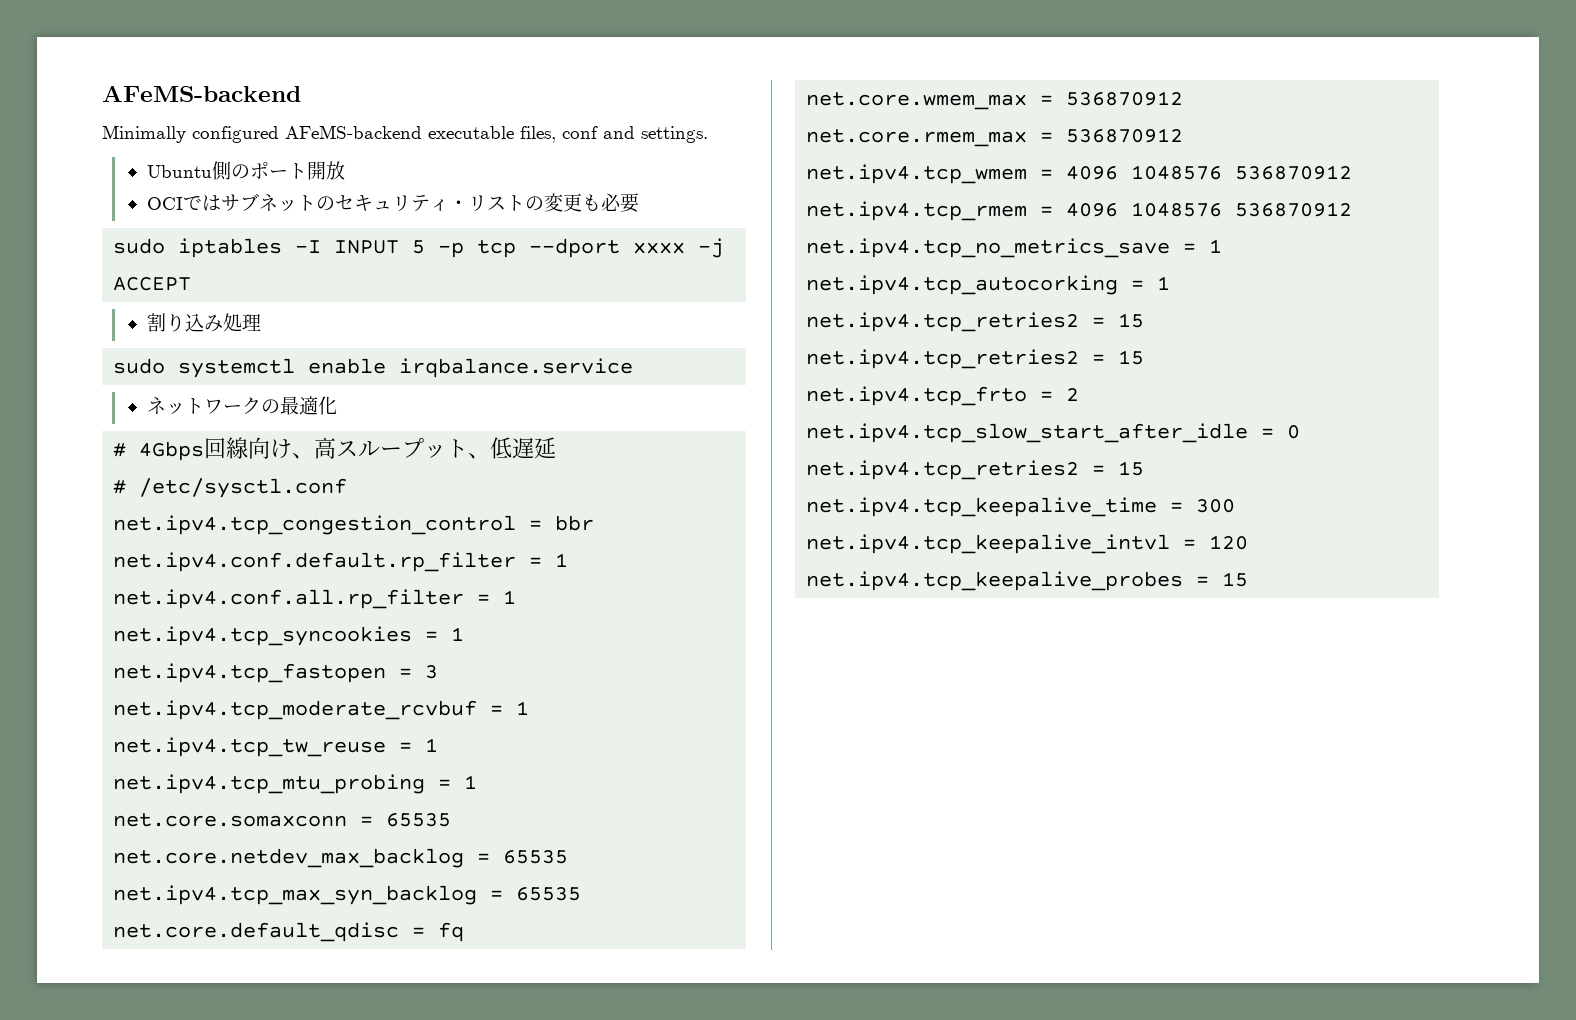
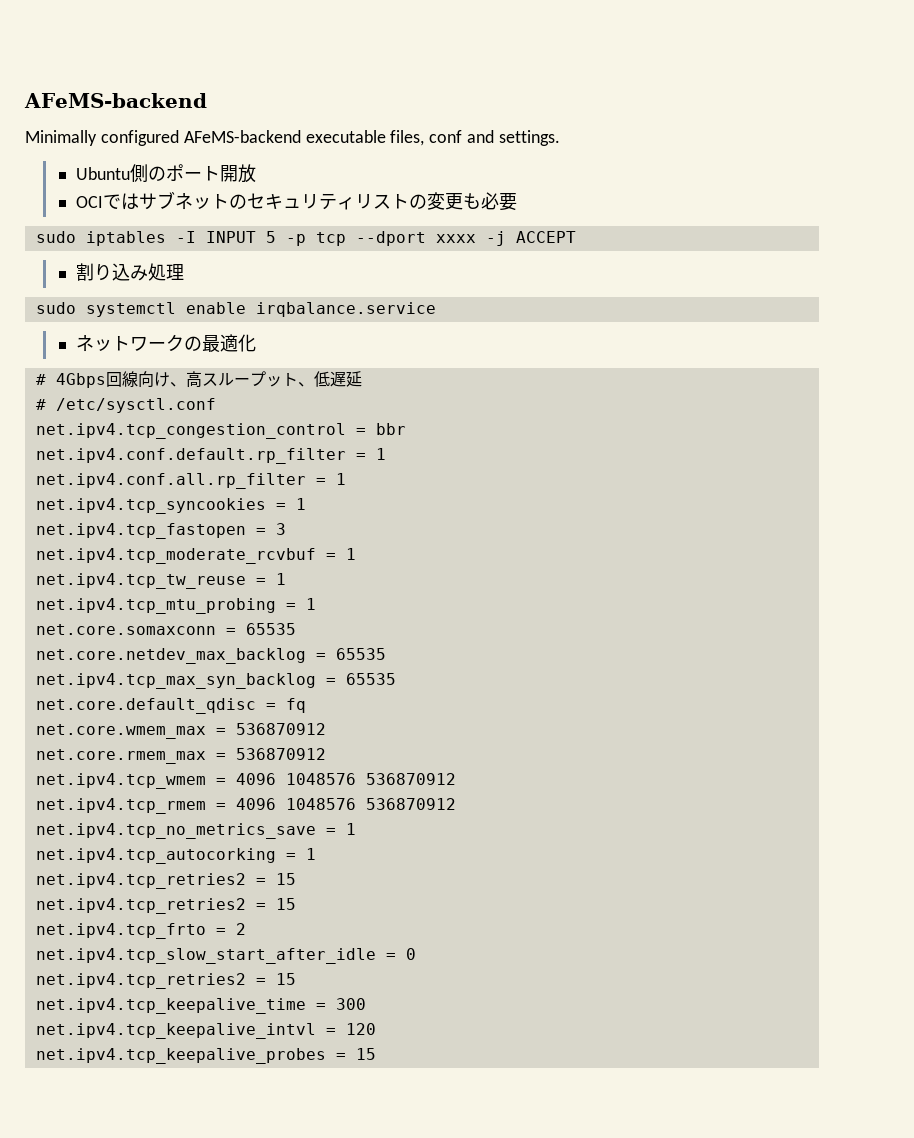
[448,200,468,210] ・ -> (355, 203) none

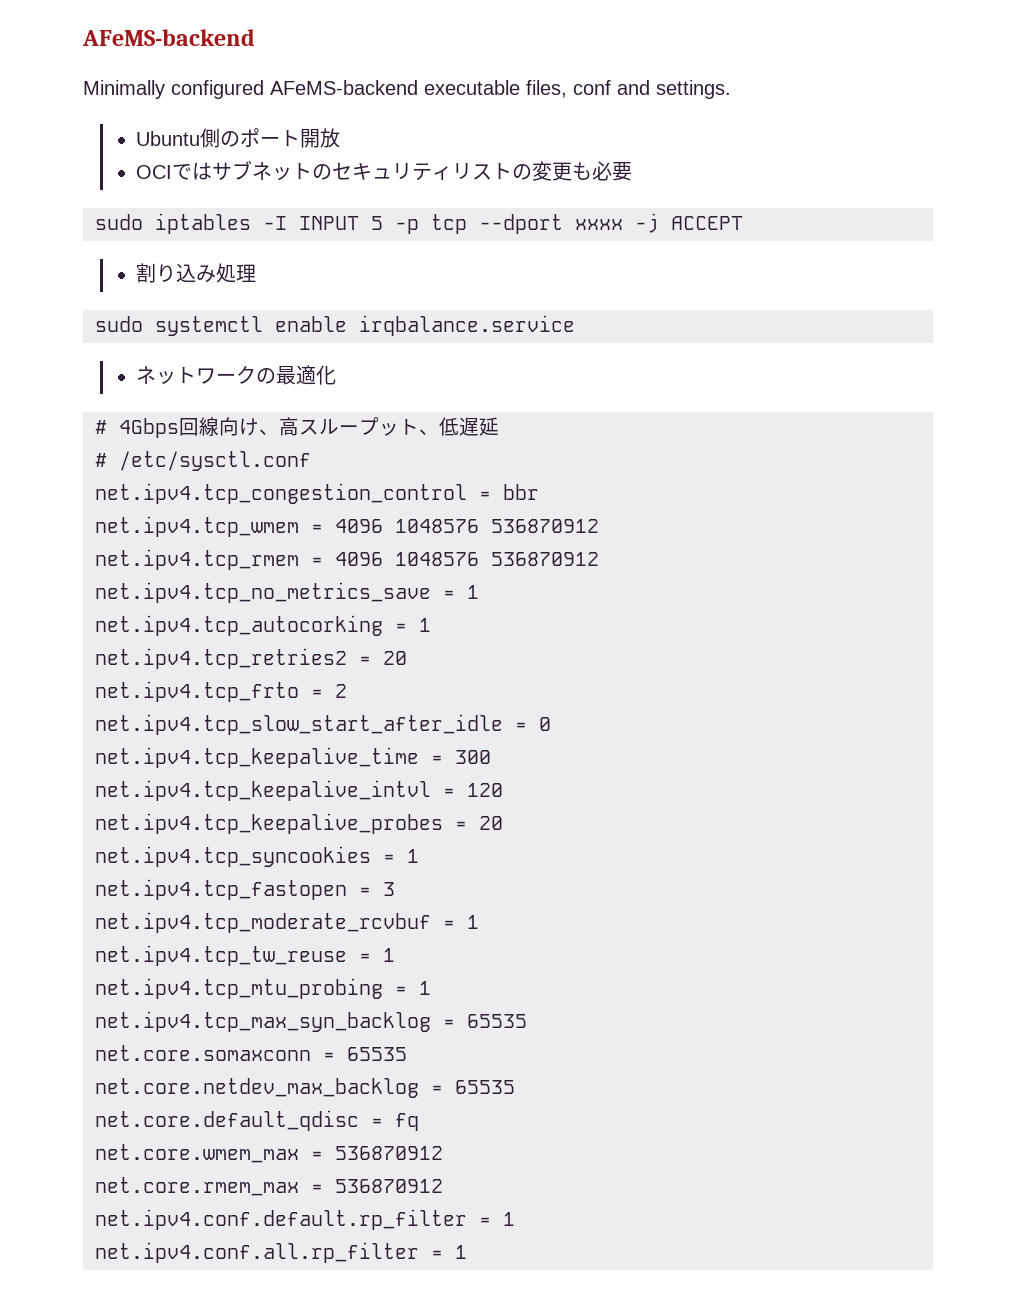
[35,448,386,464] [35,473,346,489] [35,498,306,514] [35,523,286,539] [35,548,356,564] [35,573,286,589] [35,598,316,614] [35,623,296,635] [35,648,386,664] [35,673,396,689] [35,698,306,714] [35,723,326,739] [35,748,326,764] // net.ipv4.conf.default.rp_filter = 1 // net.ipv4.conf.all.rp_filter = 1 // net.ipv4.tcp_syncookies = 1 // net.ipv4.tcp_fastopen = 3 // net.ipv4.tcp_moderate_rcvbuf = 1 // net.ipv4.tcp_tw_reuse = 1 // net.ipv4.tcp_mtu_probing = 1 // net.core.somaxconn = 65535 // net.core.netdev_max_backlog = 65535 // net.ipv4.tcp_max_syn_backlog = 65535 // net.core.default_qdisc = fq // net.core.wmem_max = 536870912 // net.core.rmem_max = 536870912 -> (539, 492) none
[275,873,296,885] [35,898,296,914] 15 // net.ipv4.tcp_retries2 = 15 -> [383,651,407,665] 20
[35,973,296,989] // net.ipv4.tcp_retries2 = 15 -> (551, 724) none
[355,1048,376,1060] 15 -> [479,816,503,830] [95,846,419,867] [95,879,395,900] [95,912,479,933] [95,945,395,966] [95,978,431,999] [95,1011,527,1032] [95,1045,407,1061] [95,1078,515,1098] [95,1110,419,1131] [95,1144,443,1163] [95,1177,443,1196] [95,1209,515,1230] [95,1242,467,1263] 20 // net.ipv4.tcp_syncookies = 1 // net.ipv4.tcp_fastopen = 3 // net.ipv4.tcp_moderate_rcvbuf = 1 // net.ipv4.tcp_tw_reuse = 1 // net.ipv4.tcp_mtu_probing = 1 // net.ipv4.tcp_max_syn_backlog = 65535 // net.core.somaxconn = 65535 // net.core.netdev_max_backlog = 65535 // net.core.default_qdisc = fq // net.core.wmem_max = 536870912 // net.core.rmem_max = 536870912 // net.ipv4.conf.default.rp_filter = 1 // net.ipv4.conf.all.rp_filter = 1

